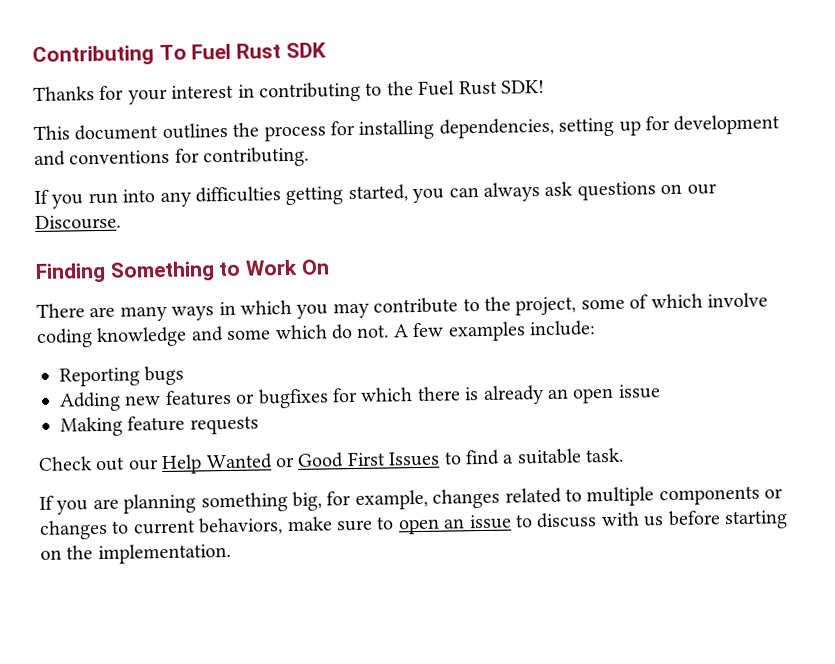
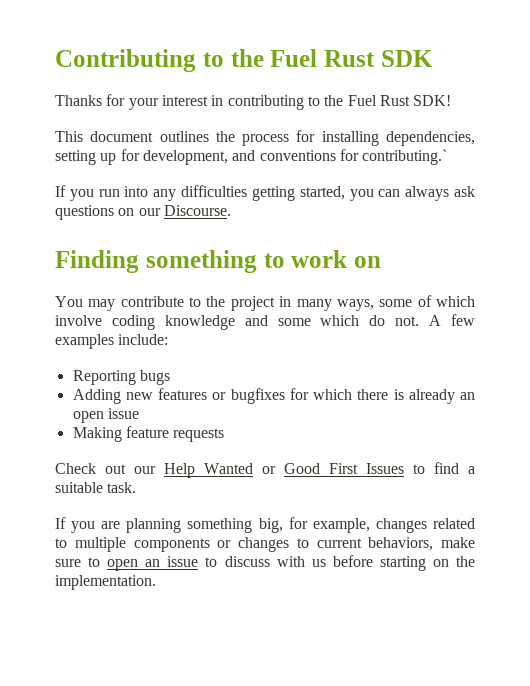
[158,44,187,61] To -> [202,49,264,67] to the
[673,114,781,135] development -> [142,150,228,165] development,
[203,146,310,168] contributing. -> [362,149,448,165] contributing.`
[109,259,330,282] [36,296,577,322] Something to Work On // There are many ways in which you may contribute to the project, -> [145,250,381,273] [55,296,374,311] something to work on // You may contribute to the project in many ways,

